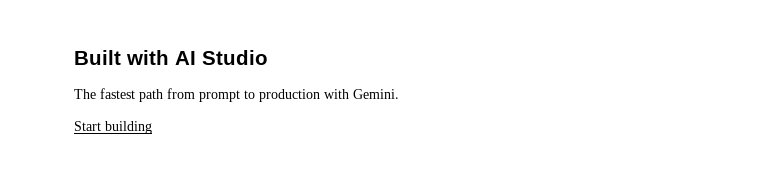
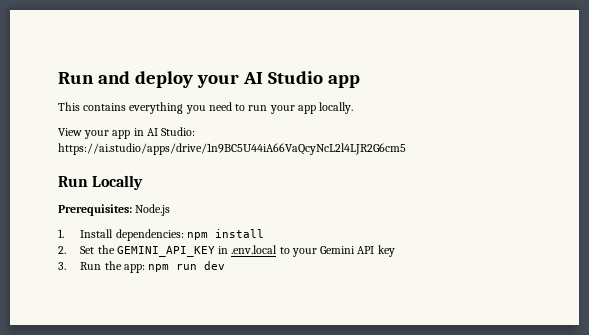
[74,50,268,65] [74,88,399,102] [74,121,152,134] Built with AI Studio // The fastest path from prompt to production with Gemini. // Start building -> [58,71,360,88] [58,102,354,114] [58,127,196,139] [58,143,406,155] [58,175,144,190] [58,204,171,216] [58,229,264,241] [58,245,395,257] [58,261,226,273] Run and deploy your AI Studio app // This contains everything you need to run your app locally. // View your app in AI Studio: https://ai.studio/apps/drive/1n9BC5U44iA66VaQcyNcL2l4LJR2G6cm5 // Run Locally // Prerequisites: Node.js // 1. Install dependencies: npm install // 2. Set the GEMINI_API_KEY in .env.local to your Gemini API key // 3. Run the app: npm run dev

